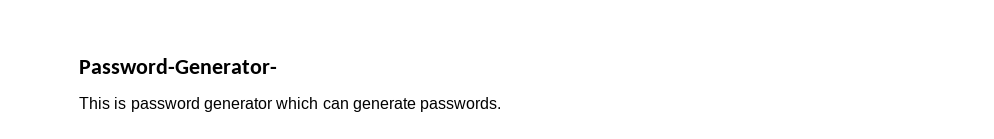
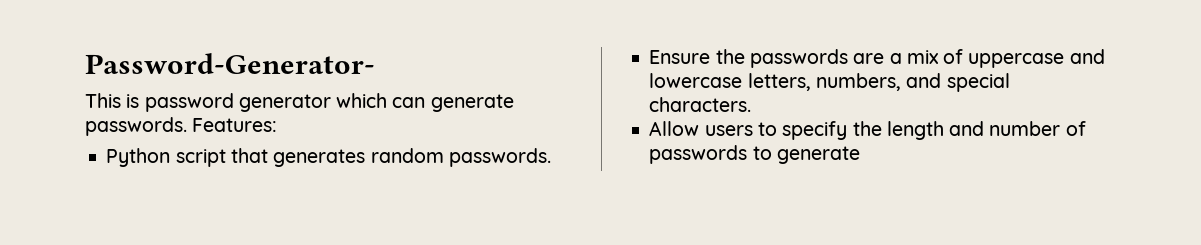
(502, 104) none -> [192,118,278,132] [106,148,551,167] [649,49,1105,68] [649,73,1010,92] [649,97,752,112] [649,121,1086,140] [649,145,860,164] Features: // Python script that generates random passwords. // Ensure the passwords are a mix of uppercase and lowercase letters, numbers, and special characters. // Allow users to specify the length and number of passwords to generate

